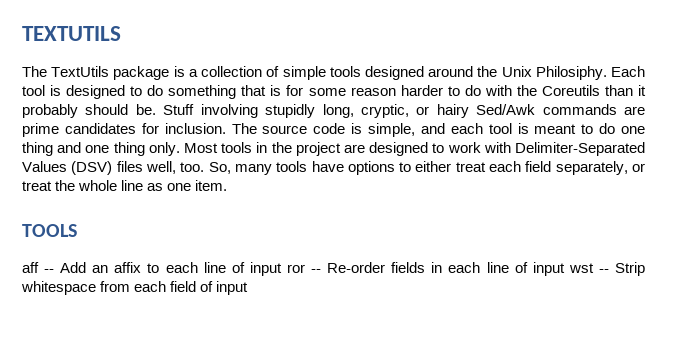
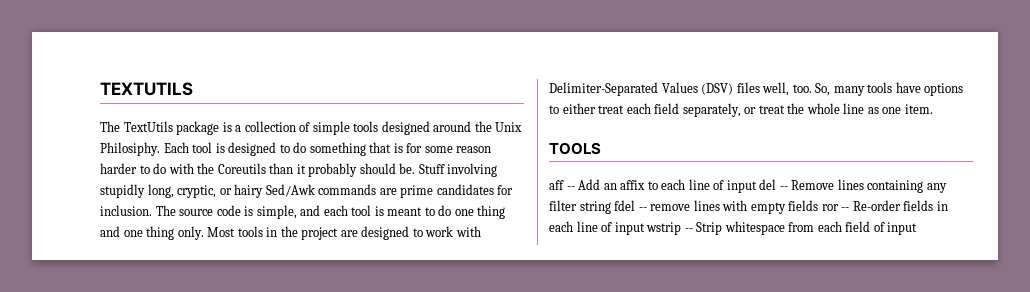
(282, 269) none -> [759,179,947,193] [549,200,819,214] del -- Remove lines containing any filter string fdel -- remove lines with empty fields
[568,263,594,273] wst -> [646,222,682,235] wstrip

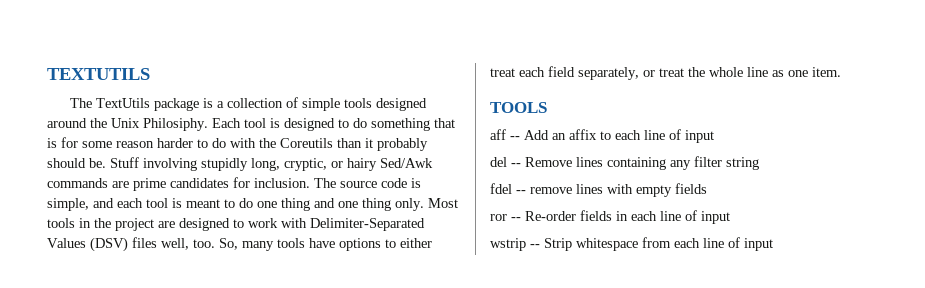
(757, 186) none -> (714, 136) //
(611, 207) none -> (759, 163) //
(819, 205) none -> (707, 188) //
(645, 228) none -> (730, 217) //
[845,221,871,232] field -> [703,238,724,248] line

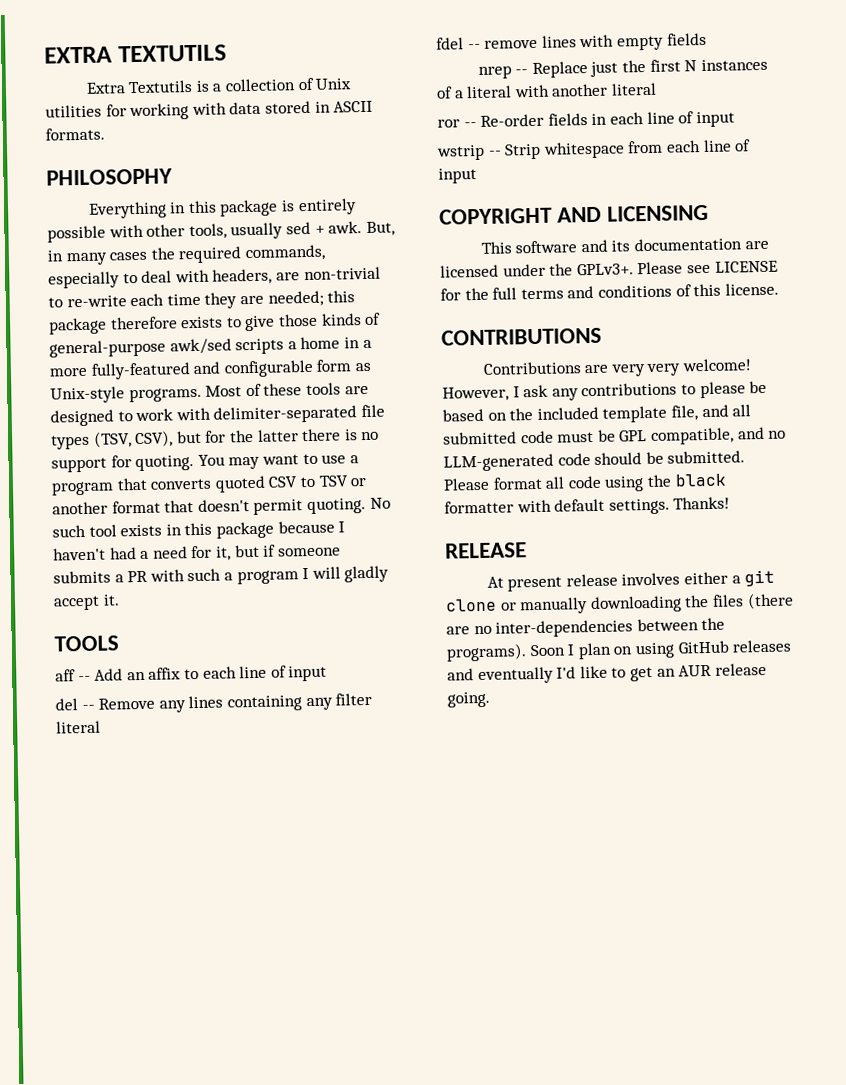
(47, 74) none -> [44,46,113,64] EXTRA
[69,98,199,111] The TextUtils package -> [85,79,194,94] Extra Textutils
[301,98,427,111] [47,118,455,131] [47,137,428,151] [47,157,433,171] [47,177,421,191] [47,198,458,211] [47,218,154,231] simple tools designed around the Unix Philosiphy. Each tool is designed to do something that is for some reason harder to do with the Coreutils than it probably should be. Stuff involving stupidly long, cryptic, or hairy Sed/Awk commands are prime candidates for inclusion. The source code is simple, and each tool is meant to do one thing and one thing only. Most tools in the project -> [315,78,352,90] [45,100,374,121] [45,127,105,141] [46,168,173,186] [87,198,357,219] [47,221,395,243] [47,244,325,266] [48,266,381,289] [48,290,356,309] [48,312,382,335] [49,336,372,358] [49,359,371,380] [50,382,341,404] Unix utilities for working with data stored in ASCII formats. // PHILOSOPHY // Everything in this package is entirely possible with other tools, usually sed + awk. But, in many cases the required commands, especially to deal with headers, are non-trivial to re-write each time they are needed; this package therefore exists to give those kinds of general-purpose awk/sed scripts a home in a more fully-featured and configurable form as Unix-style programs. Most of these tools
[310,218,425,231] [47,237,432,252] [490,66,841,80] Delimiter-Separated Values (DSV) files well, too. So, many tools have options to either treat each field separately, or treat the whole line as one item. -> [213,404,385,424] [51,428,380,450] [51,453,359,473] [51,475,367,496] [52,497,391,515] [52,520,346,539] [53,544,341,561] [53,565,390,585] [53,594,120,611] delimiter-separated file types (TSV, CSV), but for the latter there is no support for quoting. You may want to use a program that converts quoted CSV to TSV or another format that doesn't permit quoting. No such tool exists in this package because I haven't had a need for it, but if someone submits a PR with such a program I will gladly accept it.
(572, 162) none -> [158,700,186,713] any
[726,157,759,170] string -> [56,720,101,734] literal
(707, 188) none -> [477,58,768,79] [436,82,657,99] // nrep -- Replace just the first N instances of a literal with another literal
(773, 244) none -> [439,204,710,225] [480,237,769,254] [440,260,778,278] [440,282,779,301] [441,327,602,346] [482,358,753,377] [442,380,768,402] [442,404,752,423] [443,426,787,445] [443,450,746,472] [443,473,727,492] [444,496,731,515] [445,542,527,559] [486,569,776,592] [446,592,794,615] [446,617,726,638] [446,639,792,662] [447,662,767,685] [447,691,490,708] // COPYRIGHT AND LICENSING // This software and its documentation are licensed under the GPLv3+. Please see LICENSE for the full terms and conditions of this license. // CONTRIBUTIONS // Contributions are very very welcome! However, I ask any contributions to please be based on the included template file, and all submitted code must be GPL compatible, and no LLM-generated code should be submitted. Please format all code using the black formatter with default settings. Thanks! // RELEASE // At present release involves either a git clone or manually downloading the files (there are no inter-dependencies between the programs). Soon I plan on using GitHub releases and eventually I'd like to get an AUR release going.

